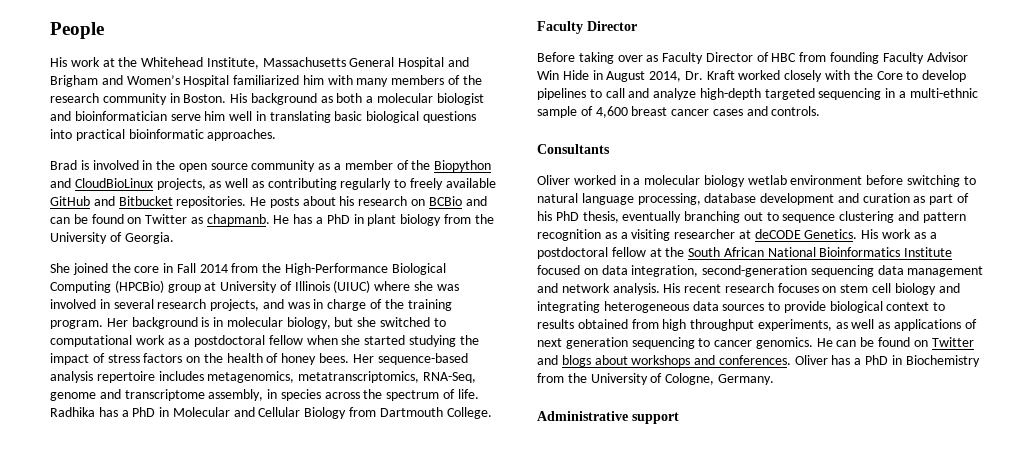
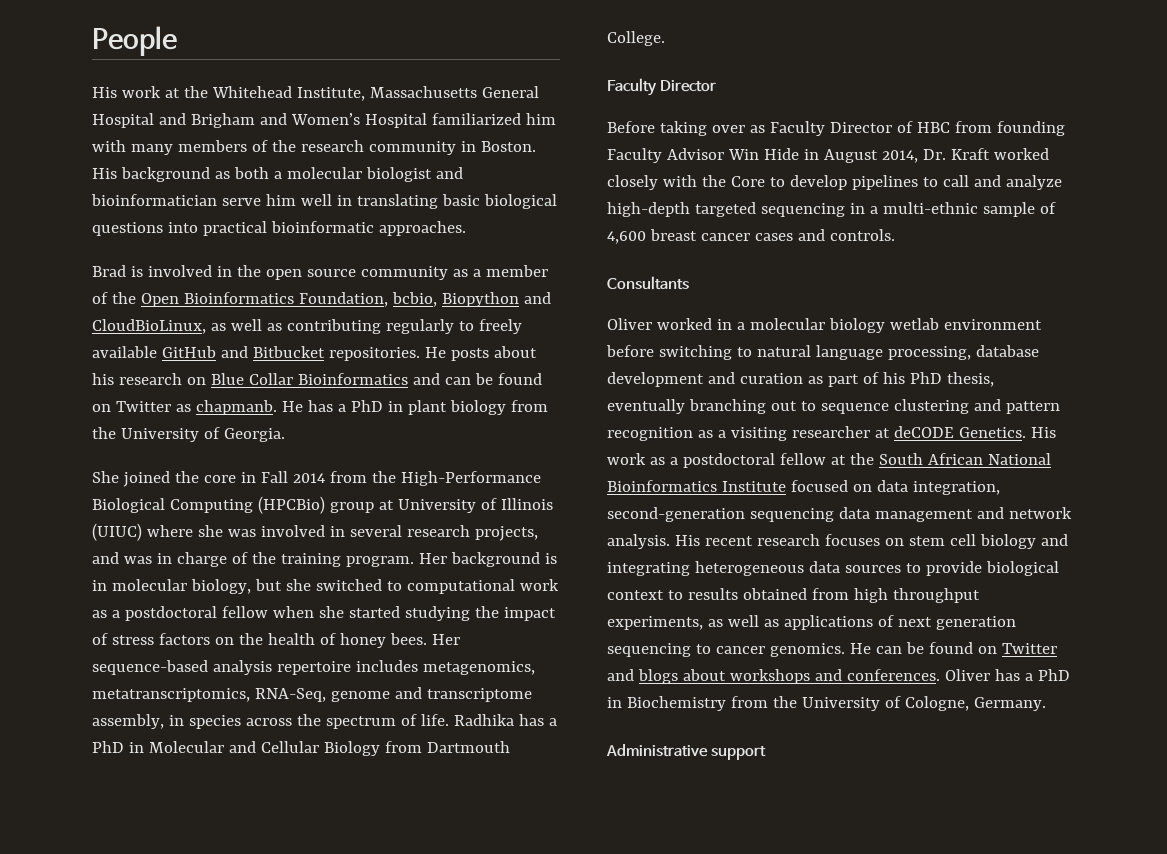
[434,160,492,172] [50,178,206,190] Biopython and CloudBioLinux projects, -> [140,292,551,307] [92,319,206,334] Open Bioinformatics Foundation, bcbio, Biopython and CloudBioLinux,
[428,196,462,206] BCBio -> [210,373,408,385] Blue Collar Bioinformatics

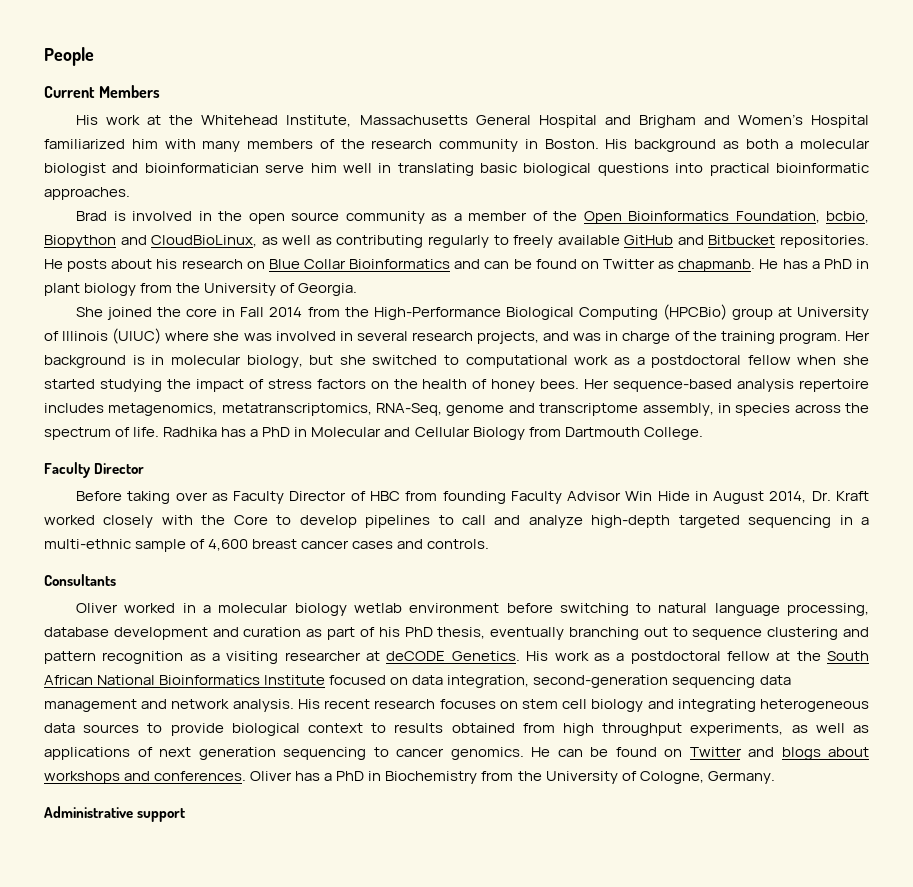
(177, 41) none -> [44,85,161,98] // Current Members

